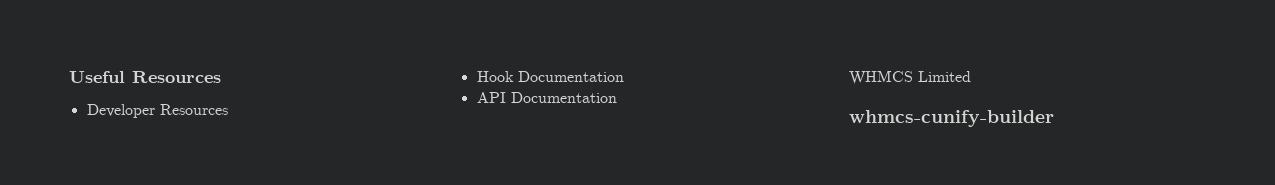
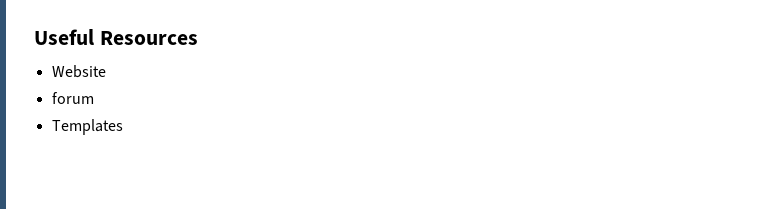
[86,104,228,118] [476,71,624,82] [476,92,617,103] [849,70,971,85] [849,110,1054,127] Developer Resources // Hook Documentation // API Documentation // WHMCS Limited // whmcs-cunify-builder -> [51,65,106,78] [51,92,94,104] [51,119,123,135] Website // forum // Templates

